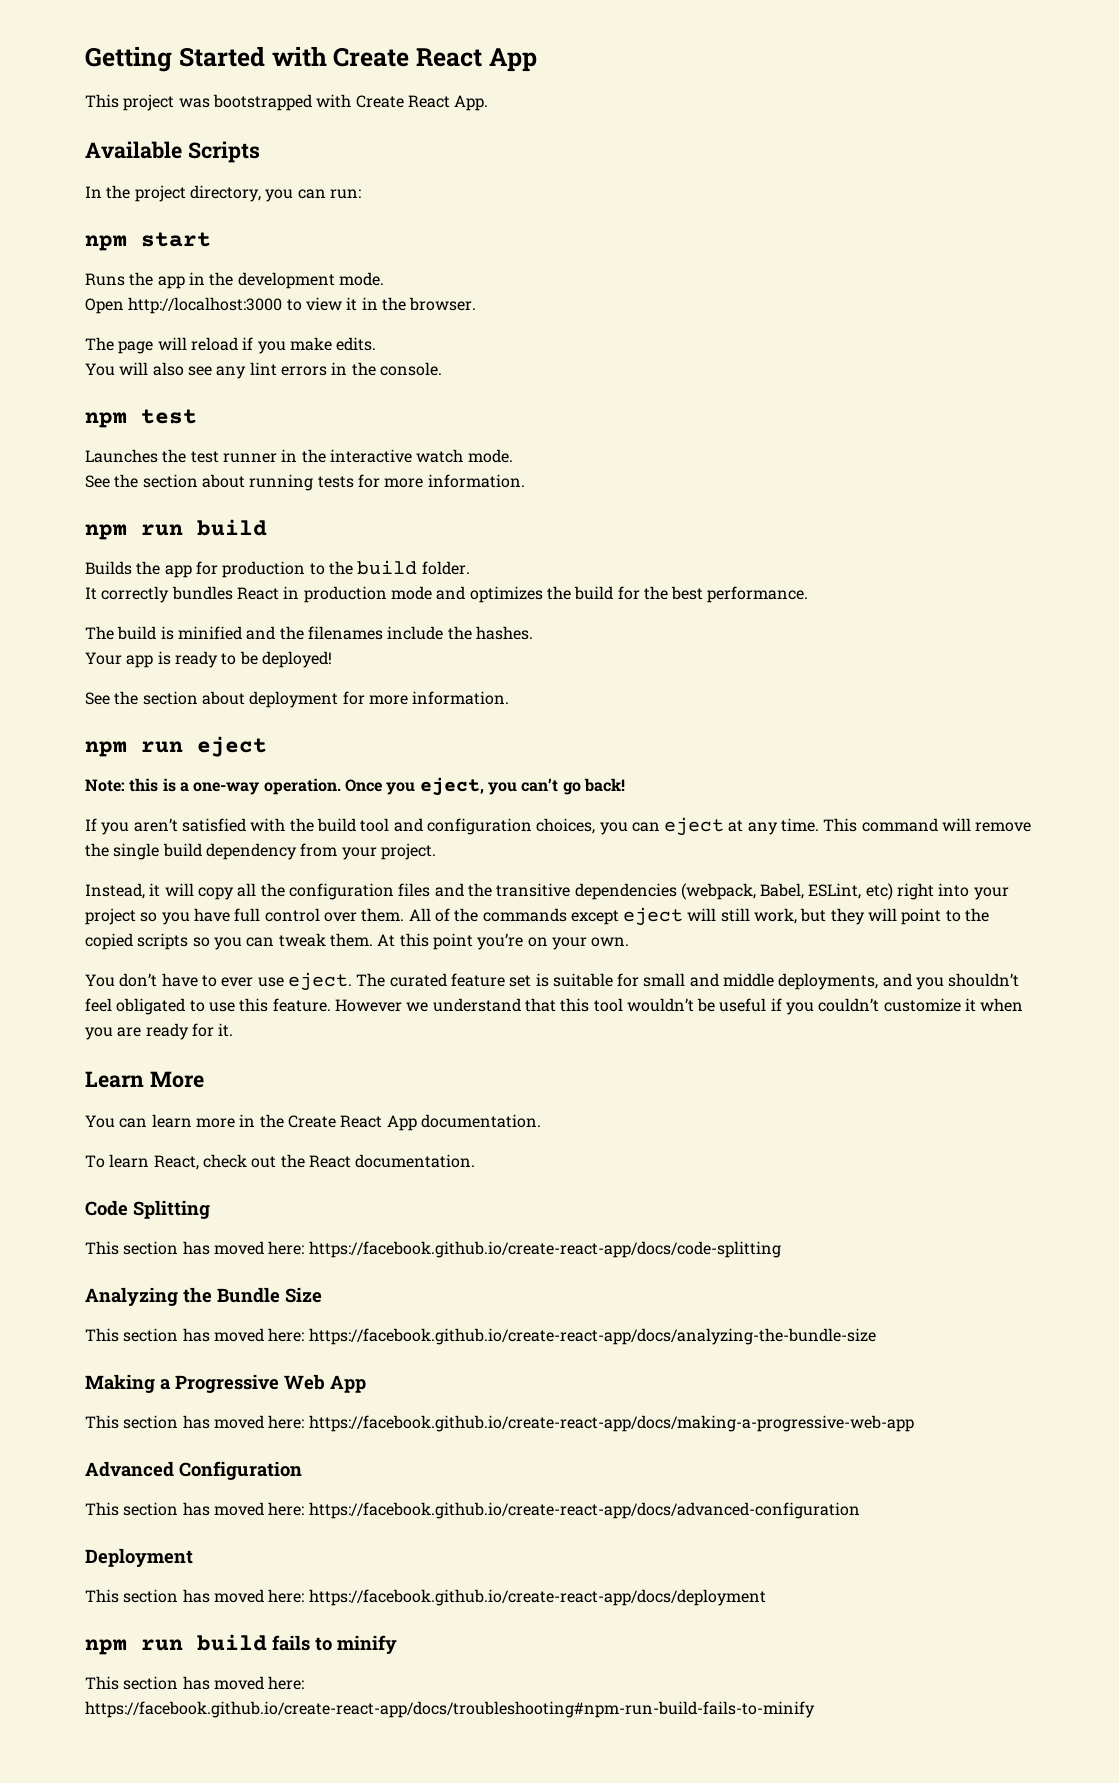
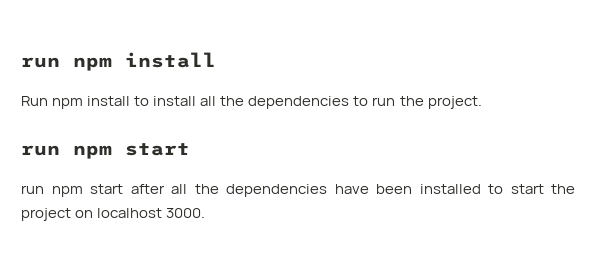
[85,46,537,72] [85,94,489,111] [85,141,260,163] [85,185,361,202] [85,232,211,251] [85,272,384,289] [85,297,477,314] [85,337,377,354] [85,362,442,379] [85,409,197,428] [85,449,513,463] [85,474,525,491] [85,519,267,540] [85,560,470,578] [85,586,809,603] [85,626,533,640] [85,651,332,668] [85,691,510,708] [85,736,267,757] [85,777,625,796] [85,817,1032,836] [85,843,436,860] [85,883,1009,900] [85,907,990,926] [85,933,630,950] [85,972,1020,991] [85,998,1024,1015] [85,1023,234,1040] [85,1071,204,1088] [85,1114,541,1131] [85,1154,476,1170] [85,1200,210,1219] [85,1241,781,1258] [85,1287,322,1306] [85,1328,876,1345] [85,1374,366,1393] [85,1415,914,1432] [85,1461,302,1480] [85,1502,860,1519] [85,1548,193,1567] [85,1589,766,1606] [85,1634,397,1655] [85,1676,305,1690] [85,1701,815,1718] Getting Started with Create React App // This project was bootstrapped with Create React App. // Available Scripts // In the project directory, you can run: // npm start // Runs the app in the development mode. // Open http://localhost:3000 to view it in the browser. // The page will reload if you make edits. // You will also see any lint errors in the console. // npm test // Launches the test runner in the interactive watch mode. // See the section about running tests for more information. // npm run build // Builds the app for production to the build folder. // It correctly bundles React in production mode and optimizes the build for the best performance. // The build is minified and the filenames include the hashes. // Your app is ready to be deployed! // See the section about deployment for more information. // npm run eject // Note: this is a one-way operation. Once you eject, you can’t go back! // If you aren’t satisfied with the build tool and configuration choices, you can eject at any time. This command will remove the single build dependency from your project. // Instead, it will copy all the configuration files and the transitive dependencies (webpack, Babel, ESLint, etc) right into your project so you have full control over them. All of the commands except eject will still work, but they will point to the copied scripts so you can tweak them. At this point you’re on your own. // You don’t have to ever use eject. The curated feature set is suitable for small and middle deployments, and you shouldn’t feel obligated to use this feature. However we understand that this tool wouldn’t be useful if you couldn’t customize it when you are ready for it. // Learn More // You can learn more in the Create React App documentation. // To learn React, check out the React documentation. // Code Splitting // This section has moved here: https://facebook.github.io/create-react-app/docs/code-splitting // Analyzing the Bundle Size // This section has moved here: https://facebook.github.io/create-react-app/docs/analyzing-the-bundle-size // Making a Progressive Web App // This section has moved here: https://facebook.github.io/create-react-app/docs/making-a-progressive-web-app // Advanced Configuration // This section has moved here: https://facebook.github.io/create-react-app/docs/advanced-configuration // Deployment // This section has moved here: https://facebook.github.io/create-react-app/docs/deployment // npm run build fails to minify // This section has moved here: https://facebook.github.io/create-react-app/docs/troubleshooting#npm-run-build-fails-to-minify -> [21,52,216,71] [21,96,482,109] [21,143,190,159] [21,184,575,197] [21,208,206,221] run npm install // Run npm install to install all the dependencies to run the project. // run npm start // run npm start after all the dependencies have been installed to start the project on localhost 3000.

